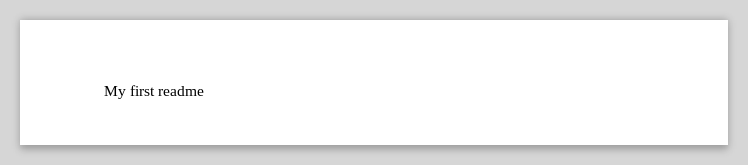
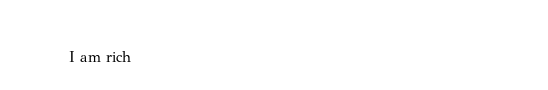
[104,85,205,99] My first readme -> [69,51,131,62] I am rich

